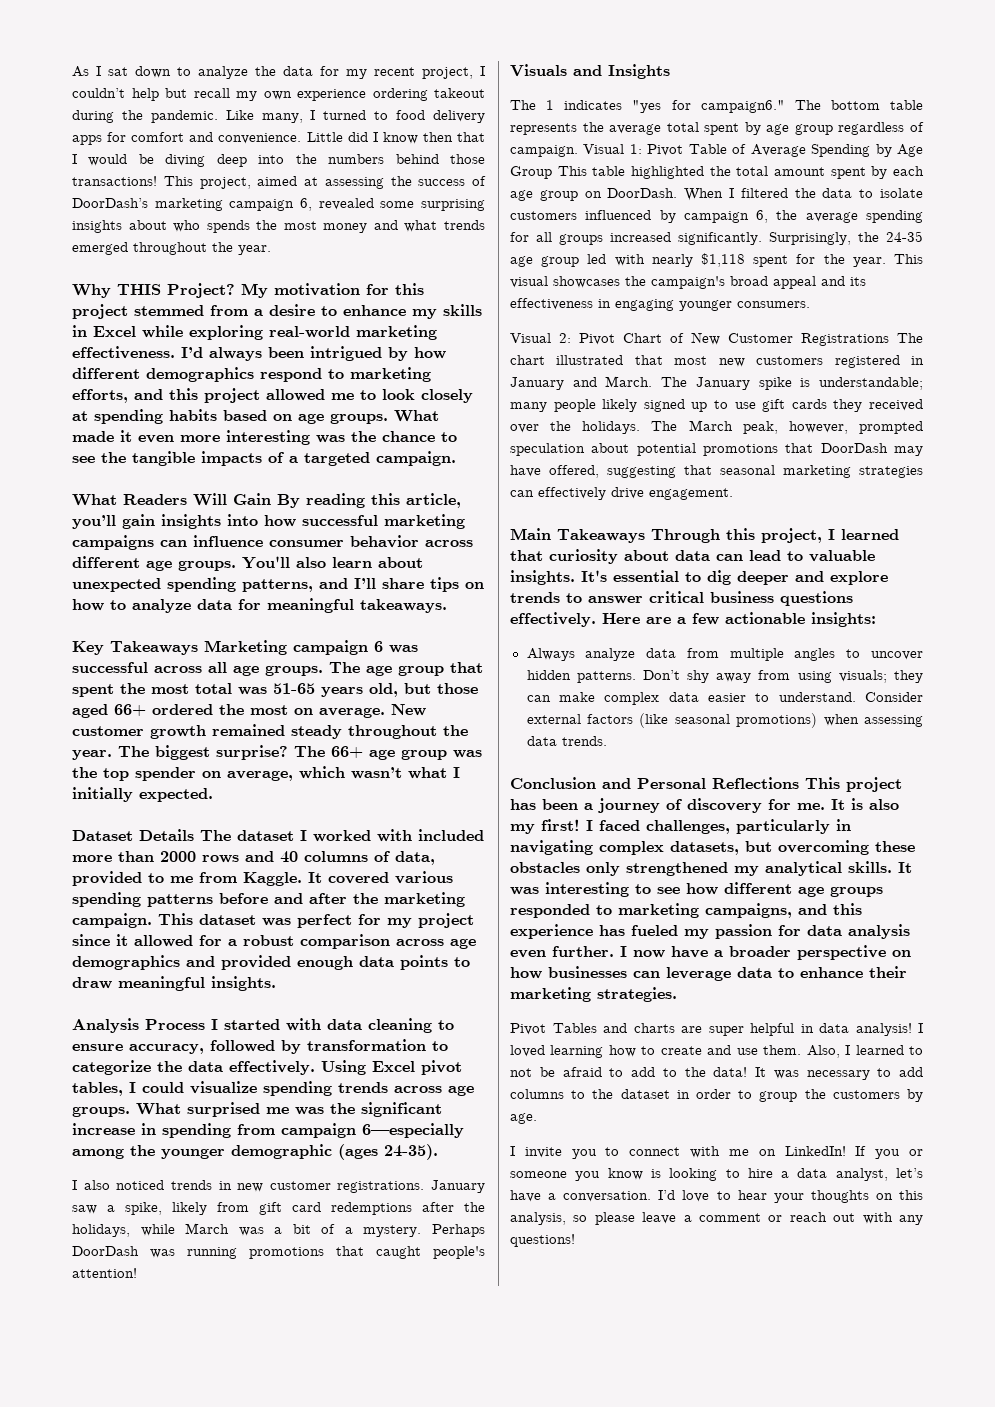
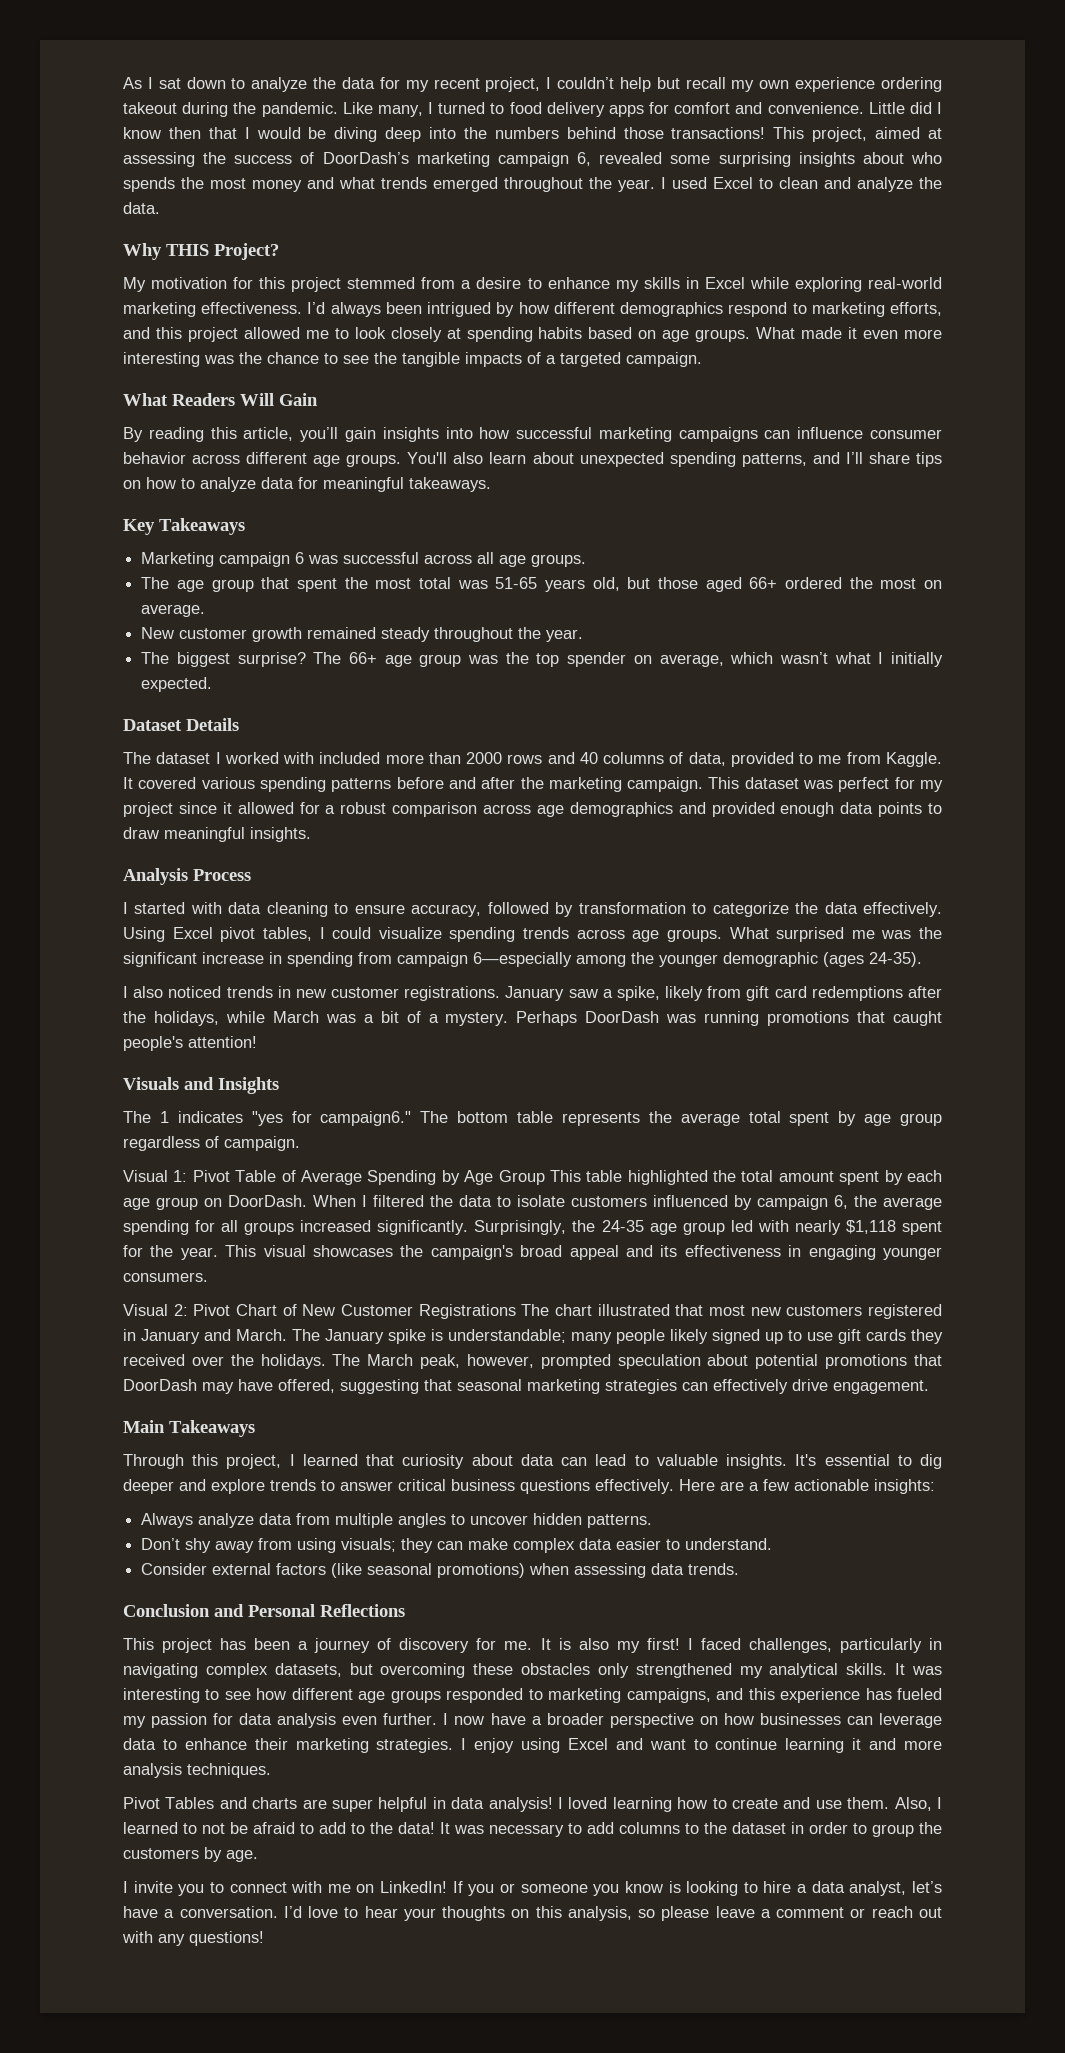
(271, 250) none -> [661,177,942,192] [123,202,160,214] I used Excel to clean and analyze the data.
(235, 290) none -> (279, 251) //
(271, 499) none -> (318, 399) //
(198, 648) none -> (245, 526) //
(323, 670) none -> (587, 560) //
(385, 712) none -> (206, 610) //
(112, 755) none -> (584, 635) //
(194, 835) none -> (239, 724) //
(205, 1024) none -> (251, 875) //
(578, 151) none -> (300, 1143) //
(645, 536) none -> (255, 1428) //
(636, 677) none -> (653, 1521) //
(856, 697) none -> (773, 1544) //
(799, 783) none -> (405, 1610) //
(677, 994) none -> [461,1738,942,1753] [123,1763,271,1778] I enjoy using Excel and want to continue learning it and more analysis techniques.

